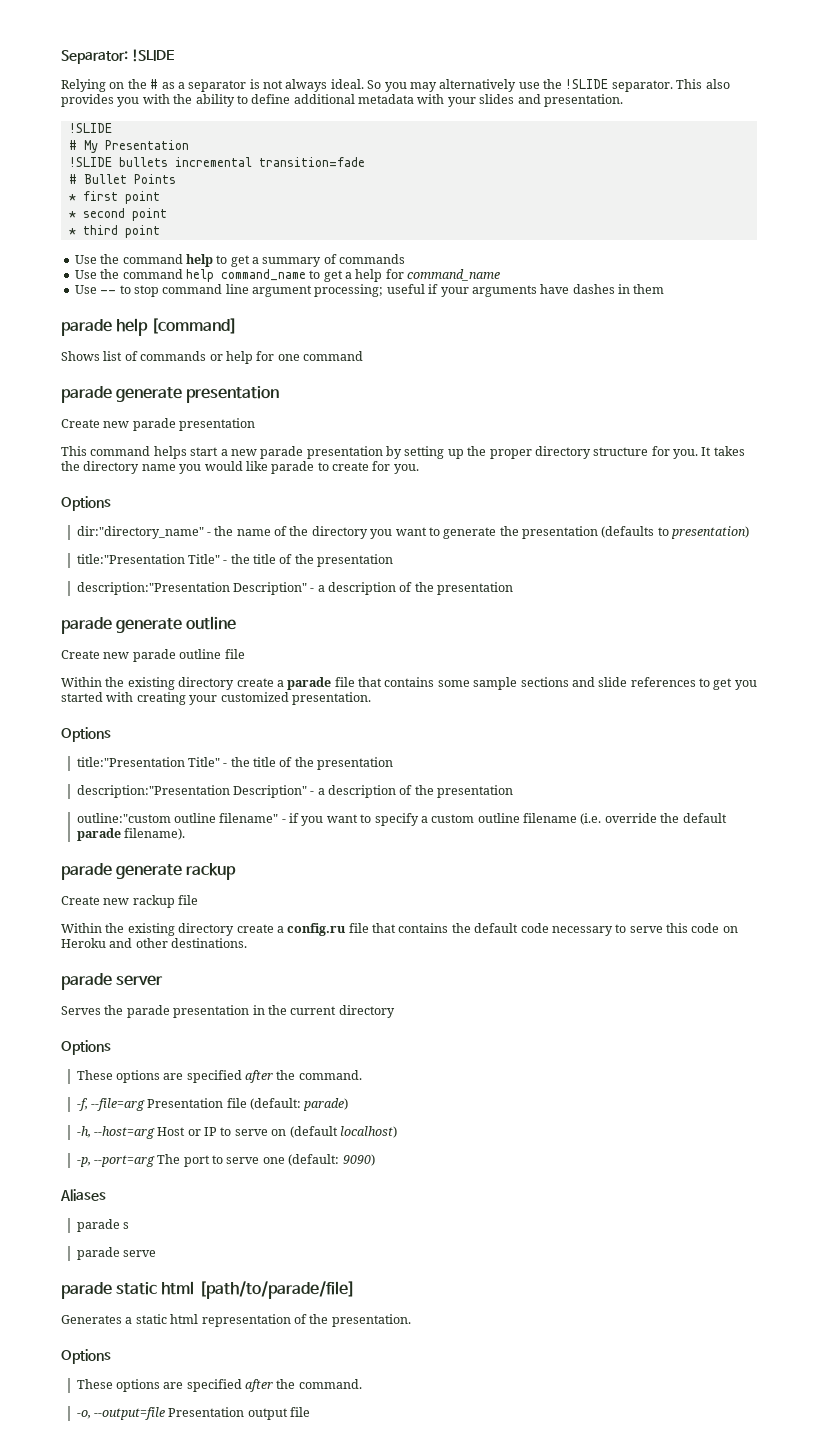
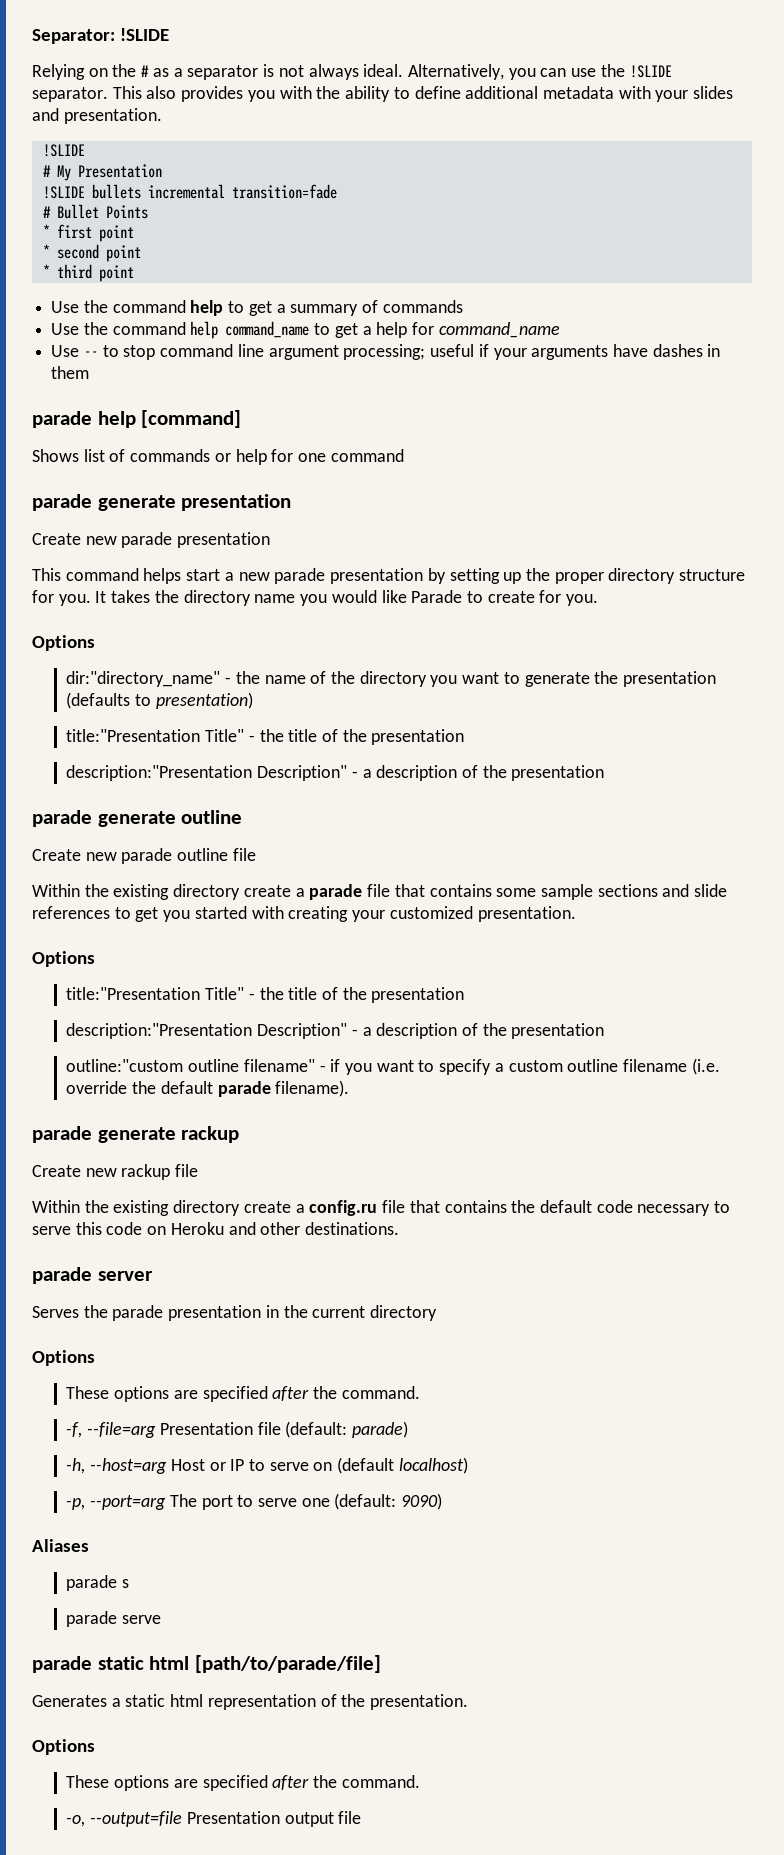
[367,79,517,92] So you may alternatively -> [407,64,567,80] Alternatively, you can
[271,461,315,474] parade -> [411,590,463,603] Parade

